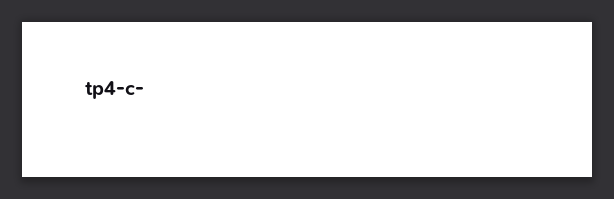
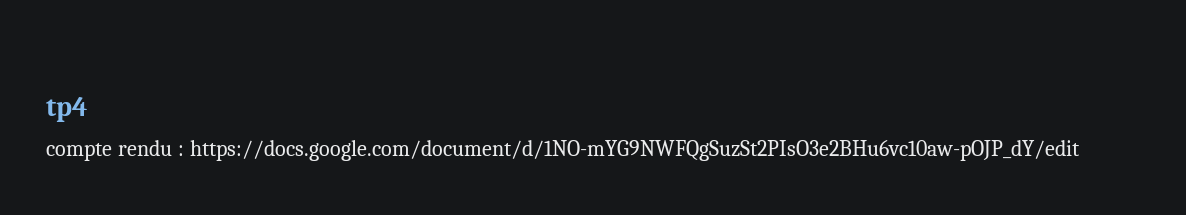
[85,81,144,99] tp4-c- -> [46,97,87,122] [46,140,1080,161] tp4 // compte rendu : https://docs.google.com/document/d/1NO-mYG9NWFQgSuzSt2PIsO3e2BHu6vc10aw-pOJP_dY/edit

